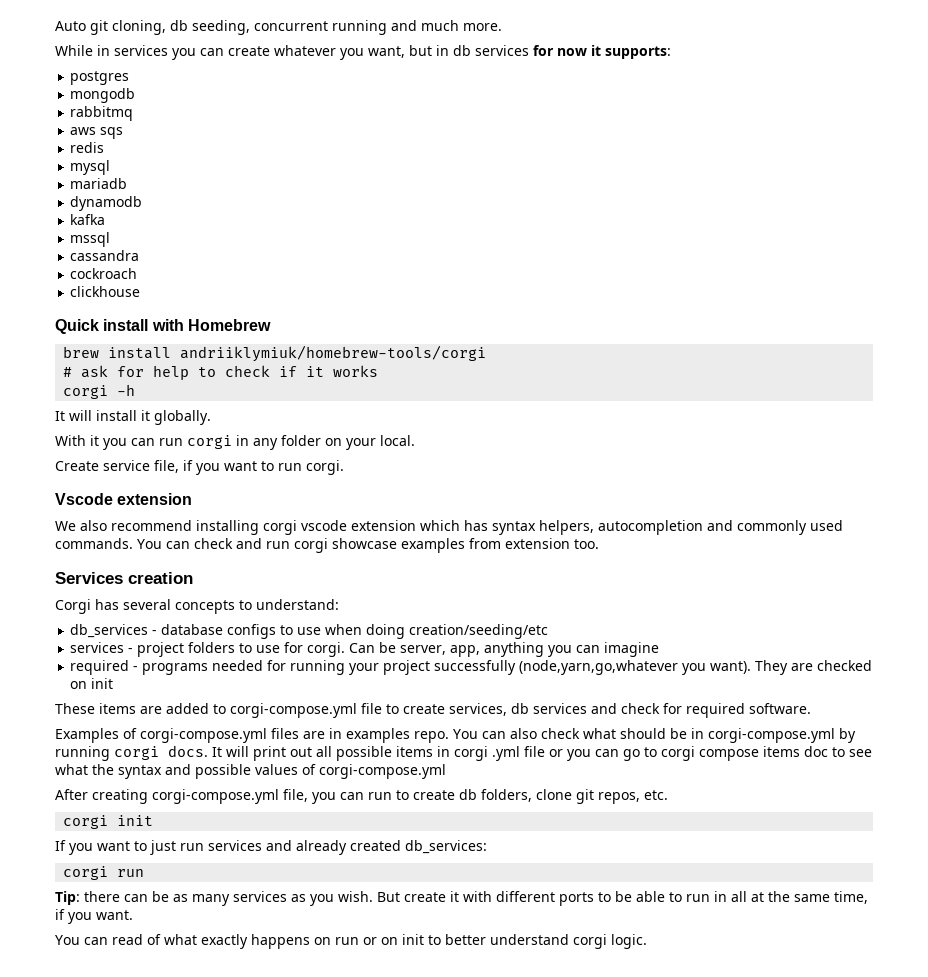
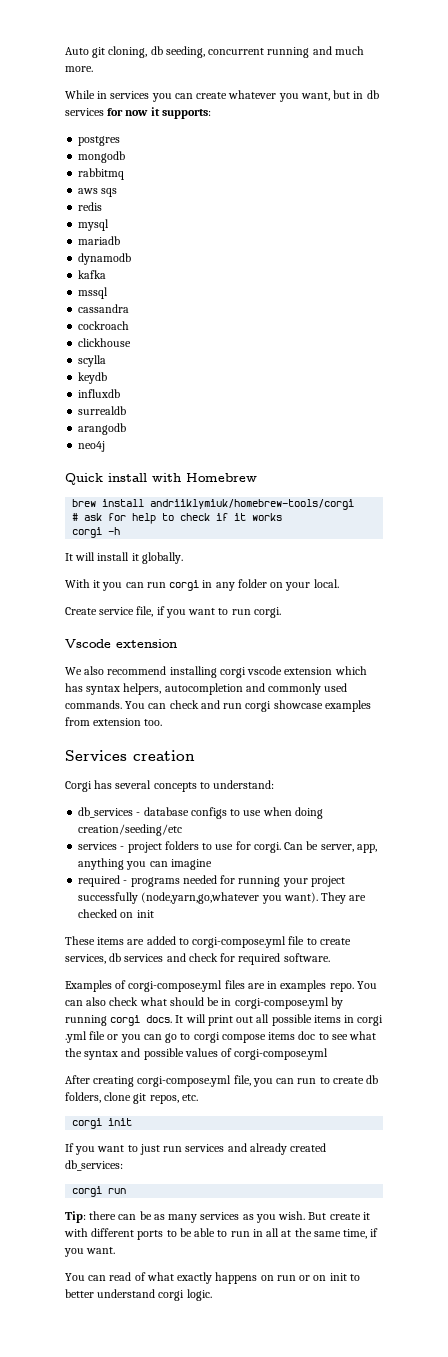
(141, 291) none -> [78,355,107,367] [78,372,108,384] [78,389,121,398] [78,406,127,415] [78,423,127,435] [78,441,106,452] // scylla // keydb // influxdb // surrealdb // arangodb // neo4j

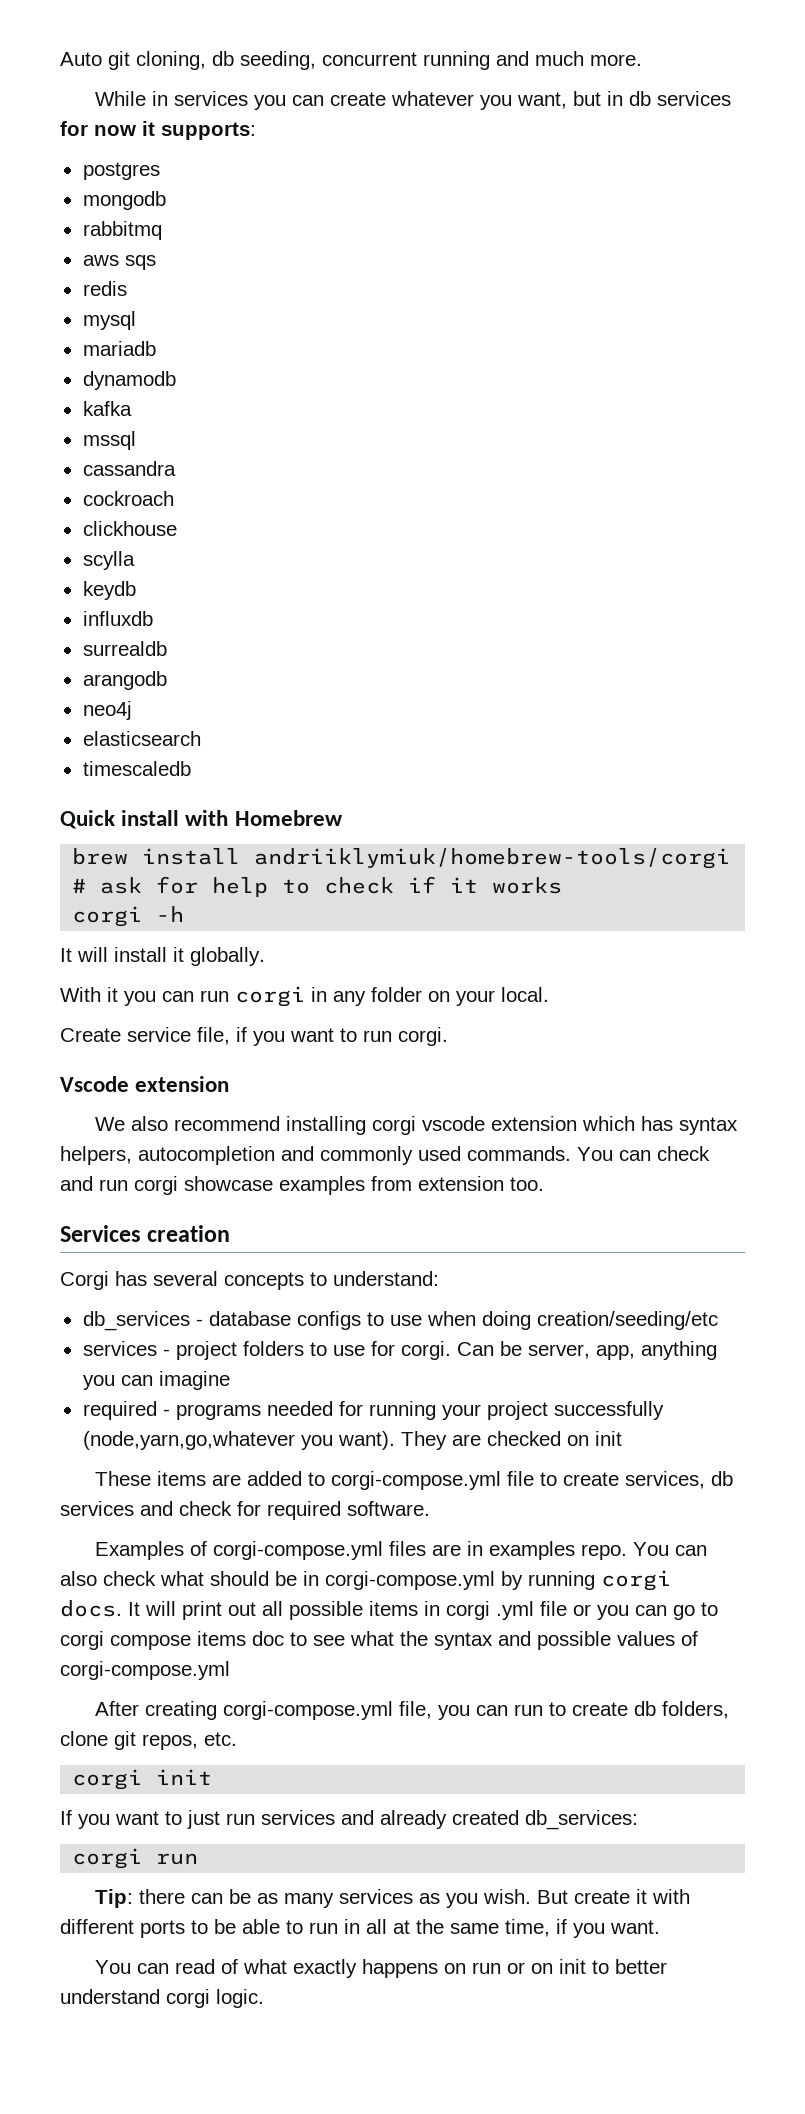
(106, 446) none -> [82,731,201,746] [82,761,191,776] // elasticsearch // timescaledb

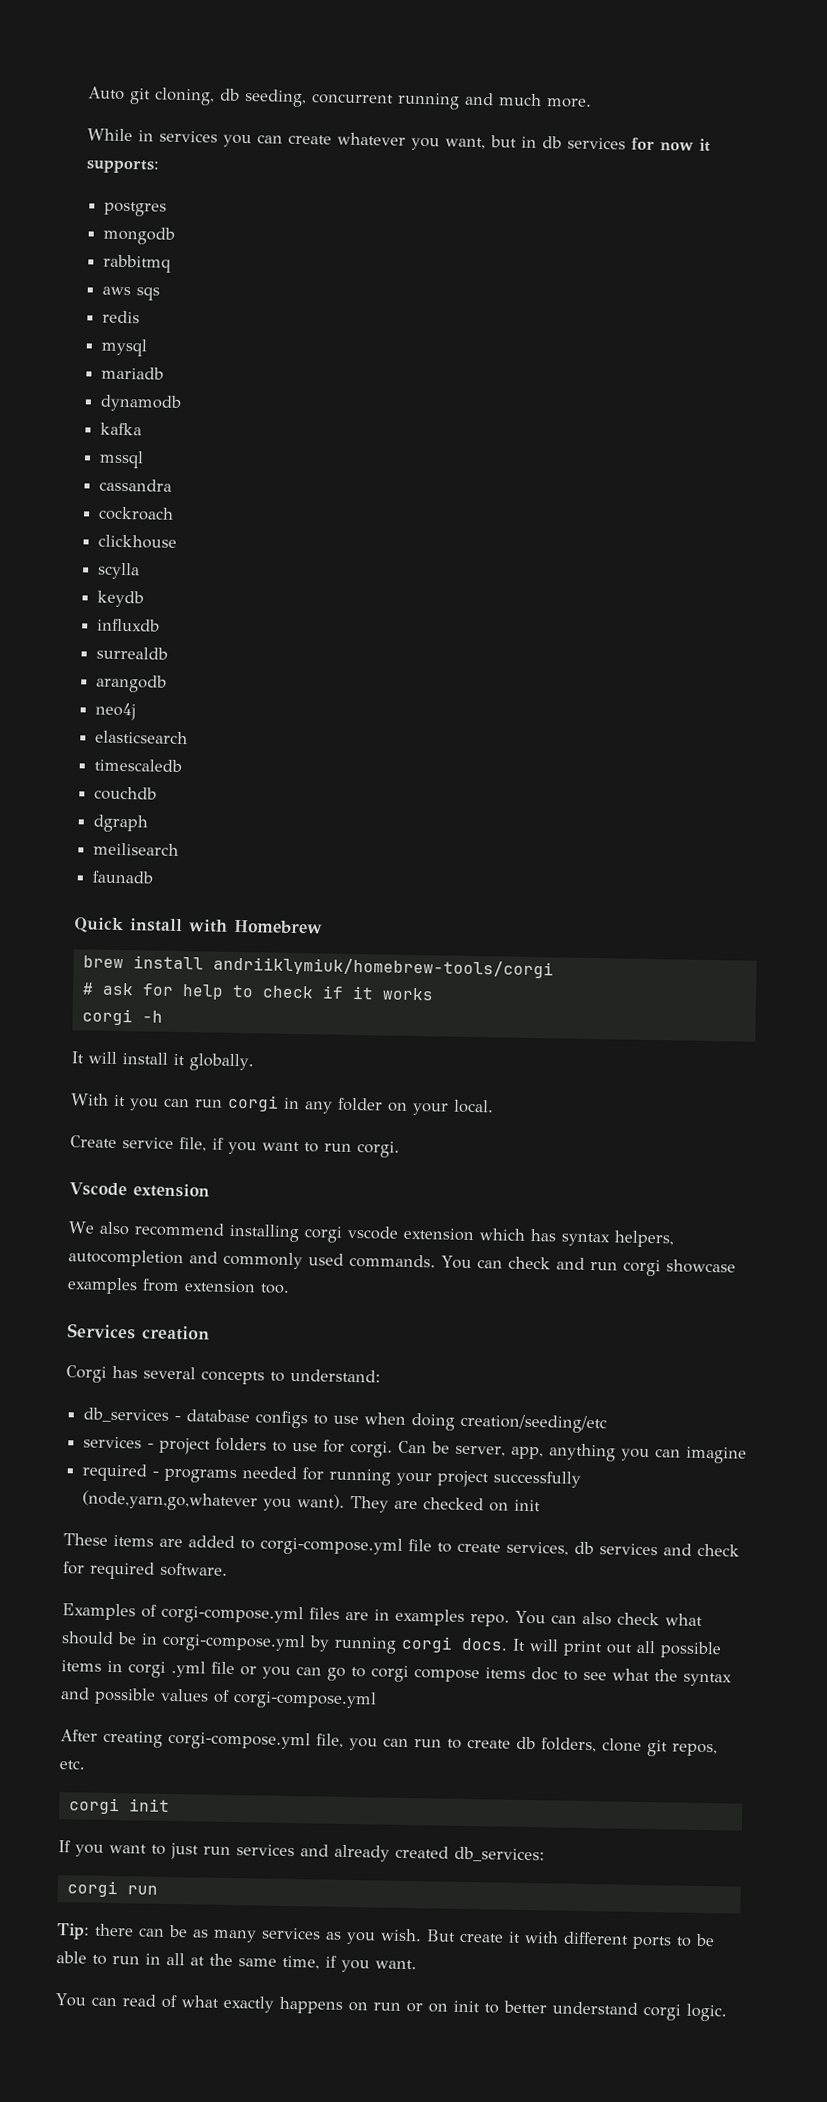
(191, 768) none -> [94,786,158,801] [93,814,149,833] [93,842,180,857] [92,870,155,884] // couchdb // dgraph // meilisearch // faunadb

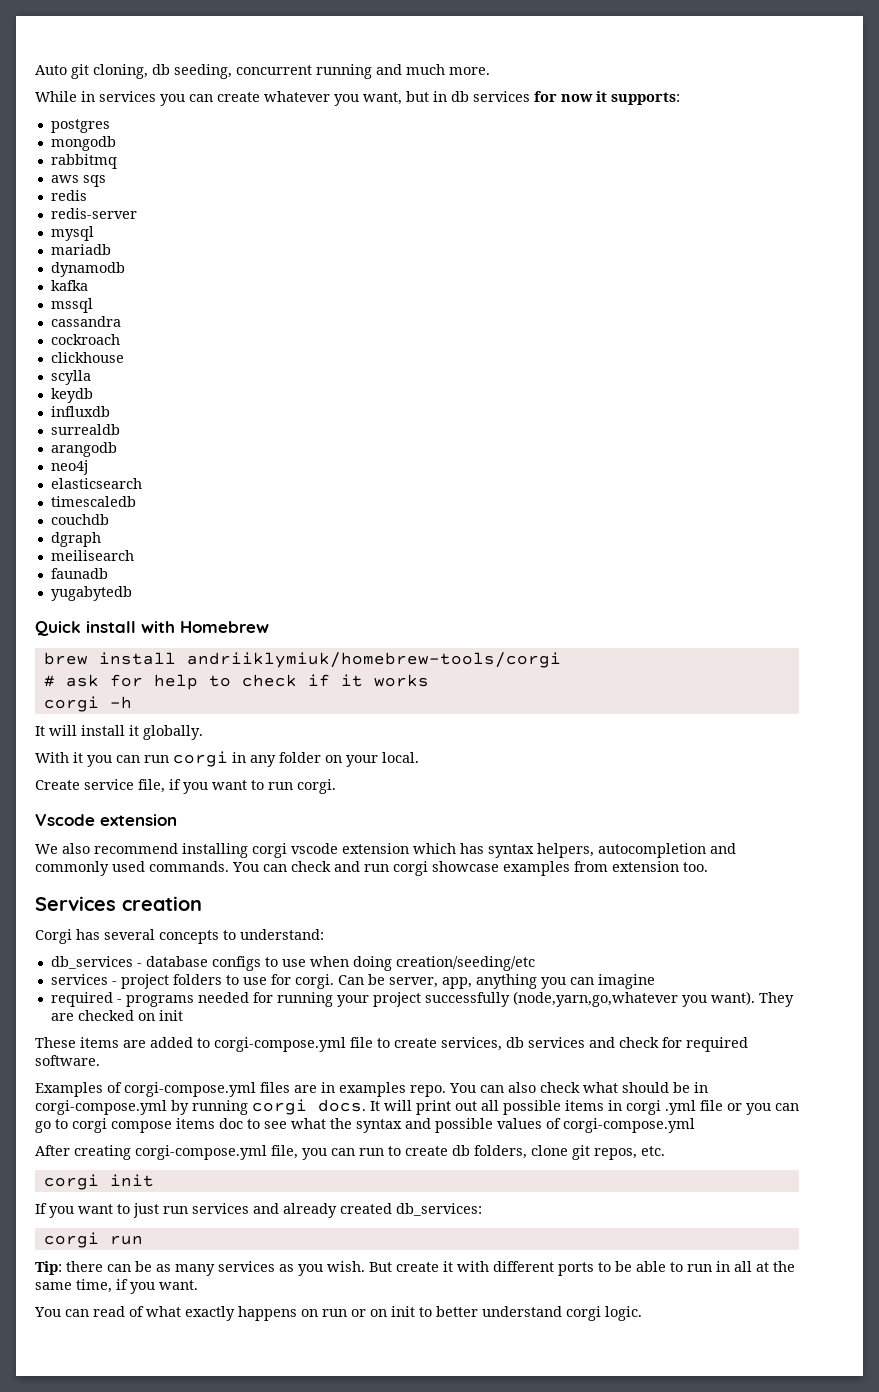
(141, 317) none -> [50,208,137,219] // redis-server
(155, 877) none -> [50,586,132,601] // yugabytedb

